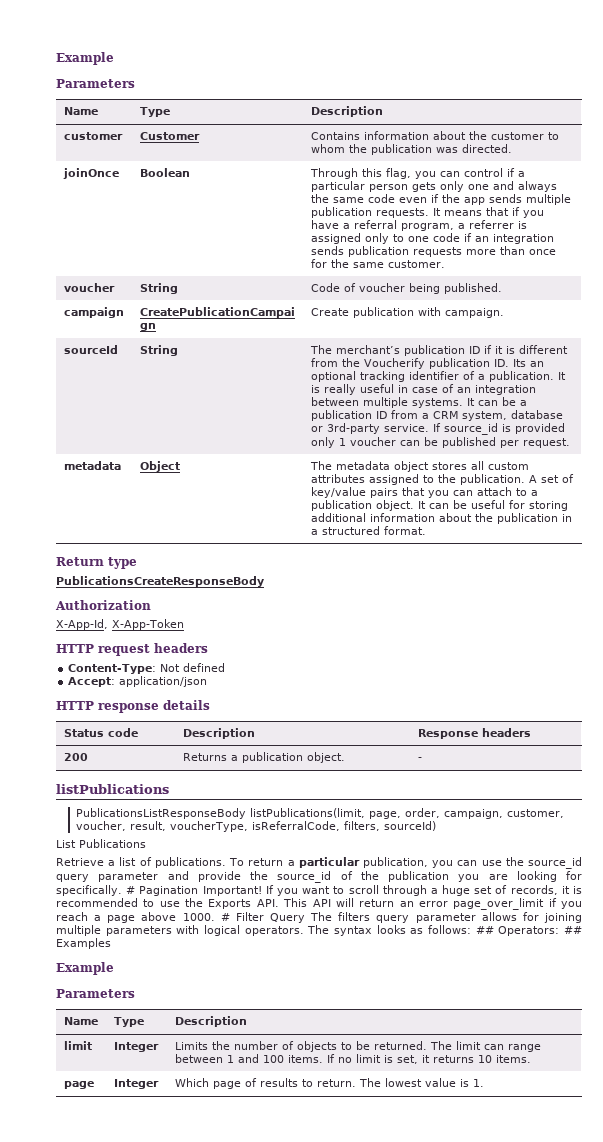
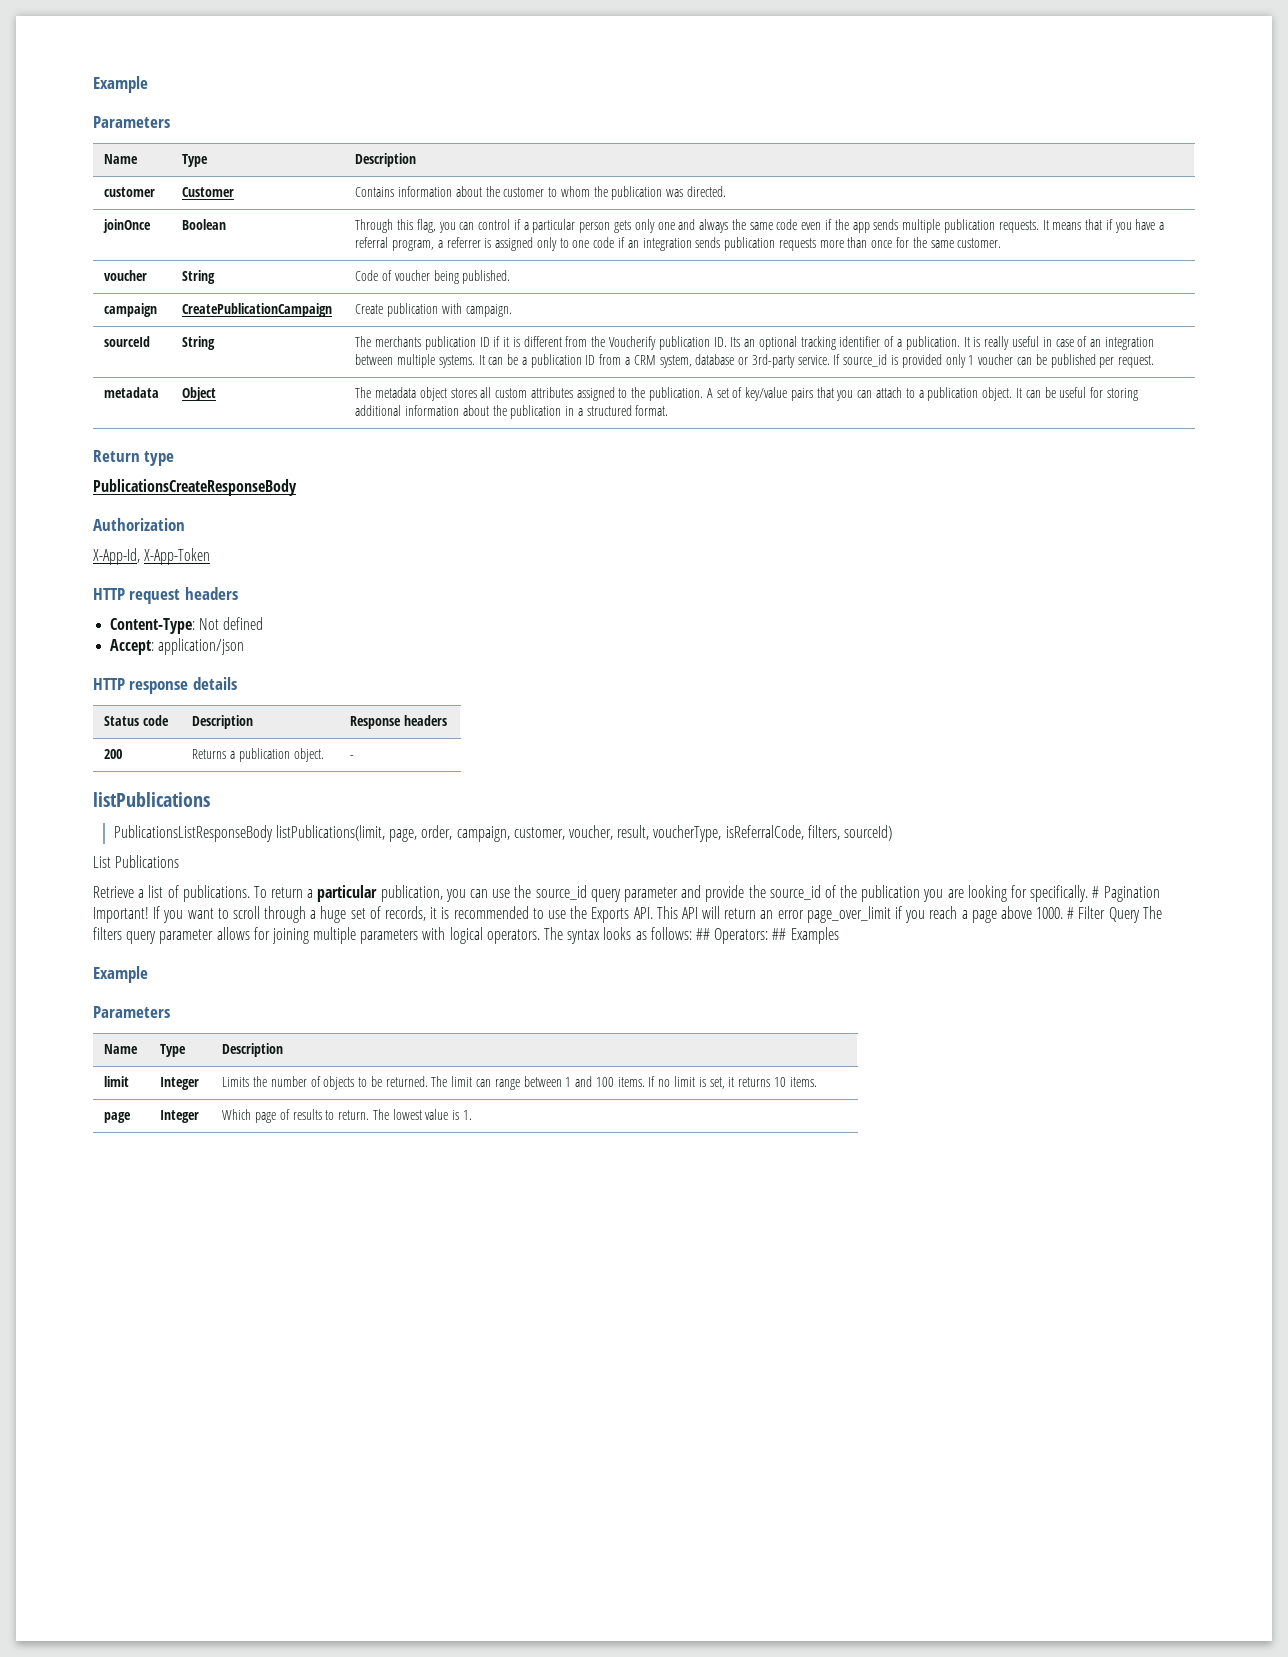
[335,345,400,354] merchant’s -> [375,336,422,347] merchants

